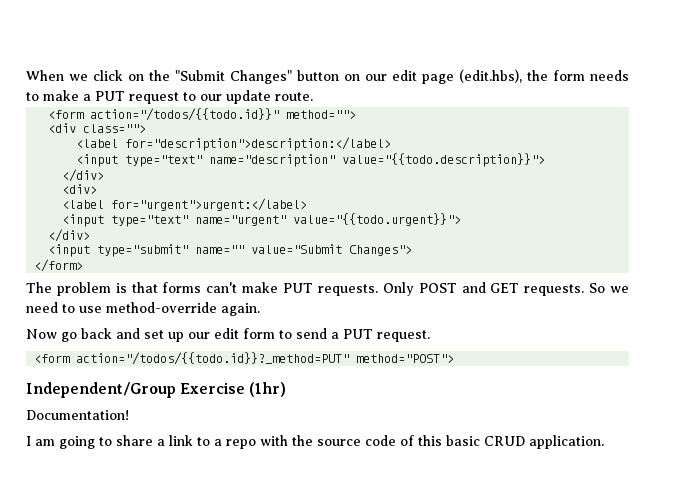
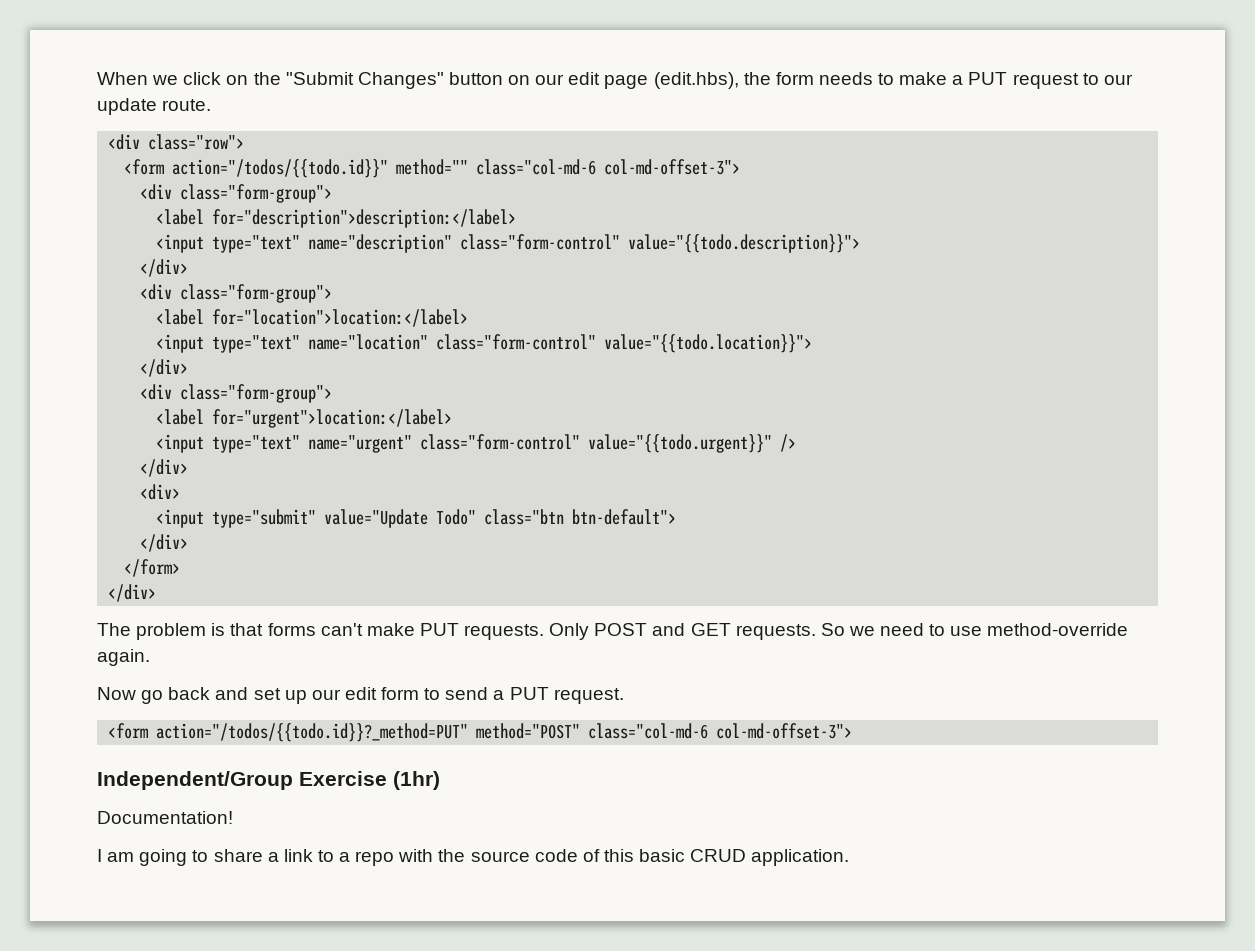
(313, 96) none -> [108,134,245,150] // <div class="row">
[286,110,357,119] [48,123,147,133] method=""> // <div class=""> -> [396,159,741,175] [140,184,333,203] method="" class="col-md-6 col-md-offset-3"> // <div class="form-group">
(336, 160) none -> [460,234,621,250] class="form-control"
(105, 175) none -> [140,284,333,303] [156,309,469,327] [156,334,813,353] [140,359,189,377] [140,384,333,403] [156,409,453,428] [156,434,797,453] [140,459,189,477] // <div class="form-group"> // <label for="location">location:</label> // <input type="text" name="location" class="form-control" value="{{todo.location}}"> // </div> // <div class="form-group"> // <label for="urgent">location:</label> // <input type="text" name="urgent" class="form-control" value="{{todo.urgent}}" /> // </div>
[62,198,308,211] [62,213,462,227] [48,229,91,242] [48,244,413,257] [34,259,84,272] // <label for="urgent">urgent:</label> // <input type="text" name="urgent" value="{{todo.urgent}}"> // </div> // <input type="submit" name="" value="Submit Changes"> // </form> -> [156,509,677,528] [140,534,189,552] [124,559,181,577] [108,584,157,602] // <input type="submit" value="Update Todo" class="btn btn-default"> // </div> // </form> // </div>
[356,354,455,363] method="POST"> -> [476,723,853,739] method="POST" class="col-md-6 col-md-offset-3">

